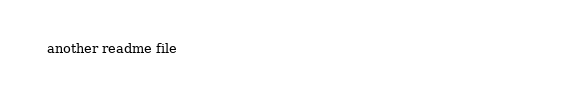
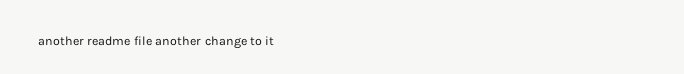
(177, 48) none -> [155,36,275,49] another change to it

